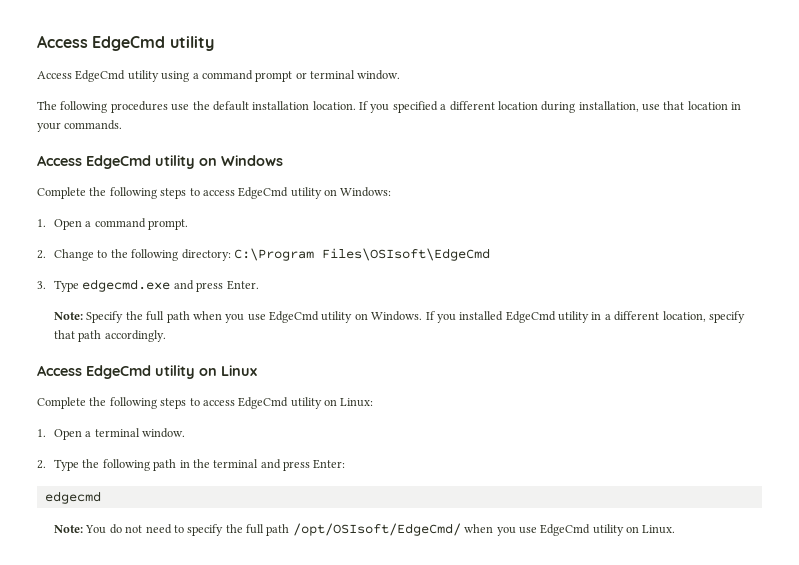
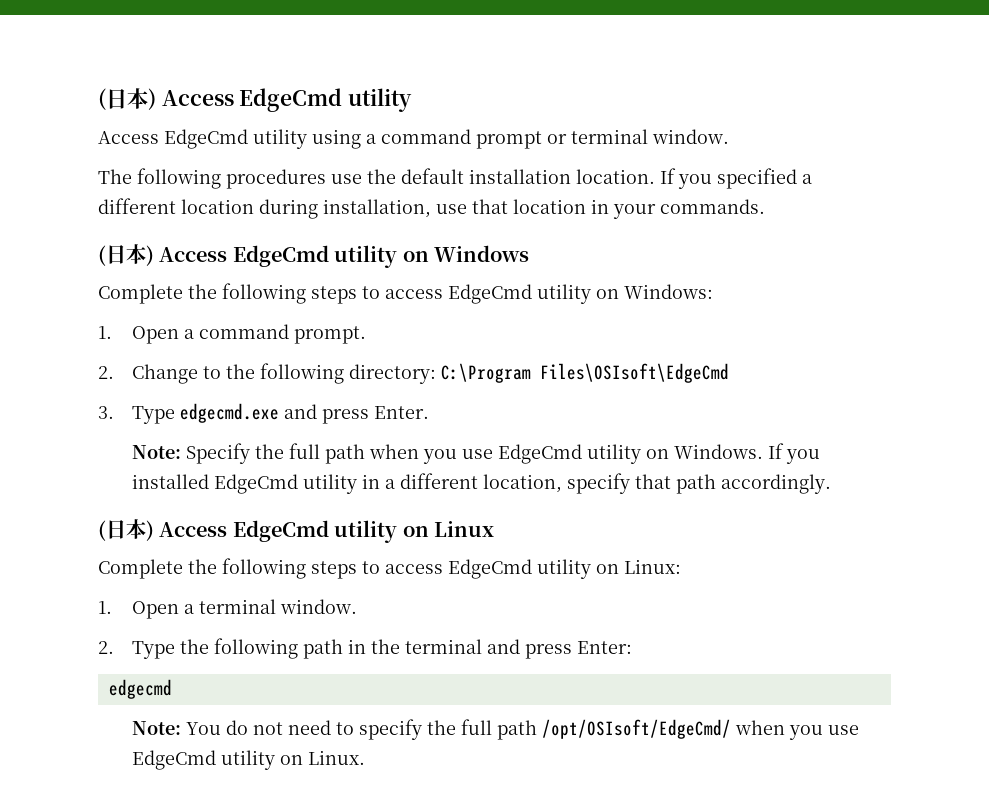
(37, 41) none -> [98,88,156,110] (日本)
(123, 125) none -> [98,244,154,266] (日本)
(166, 336) none -> [98,519,154,541] (日本)

